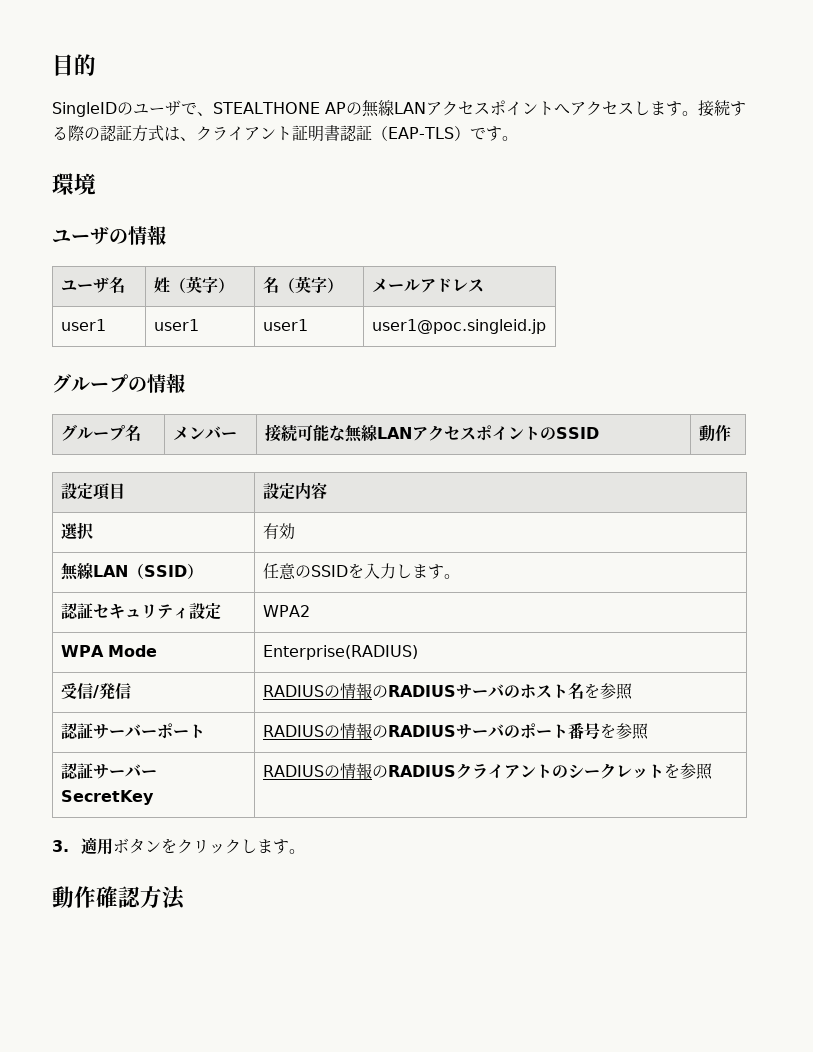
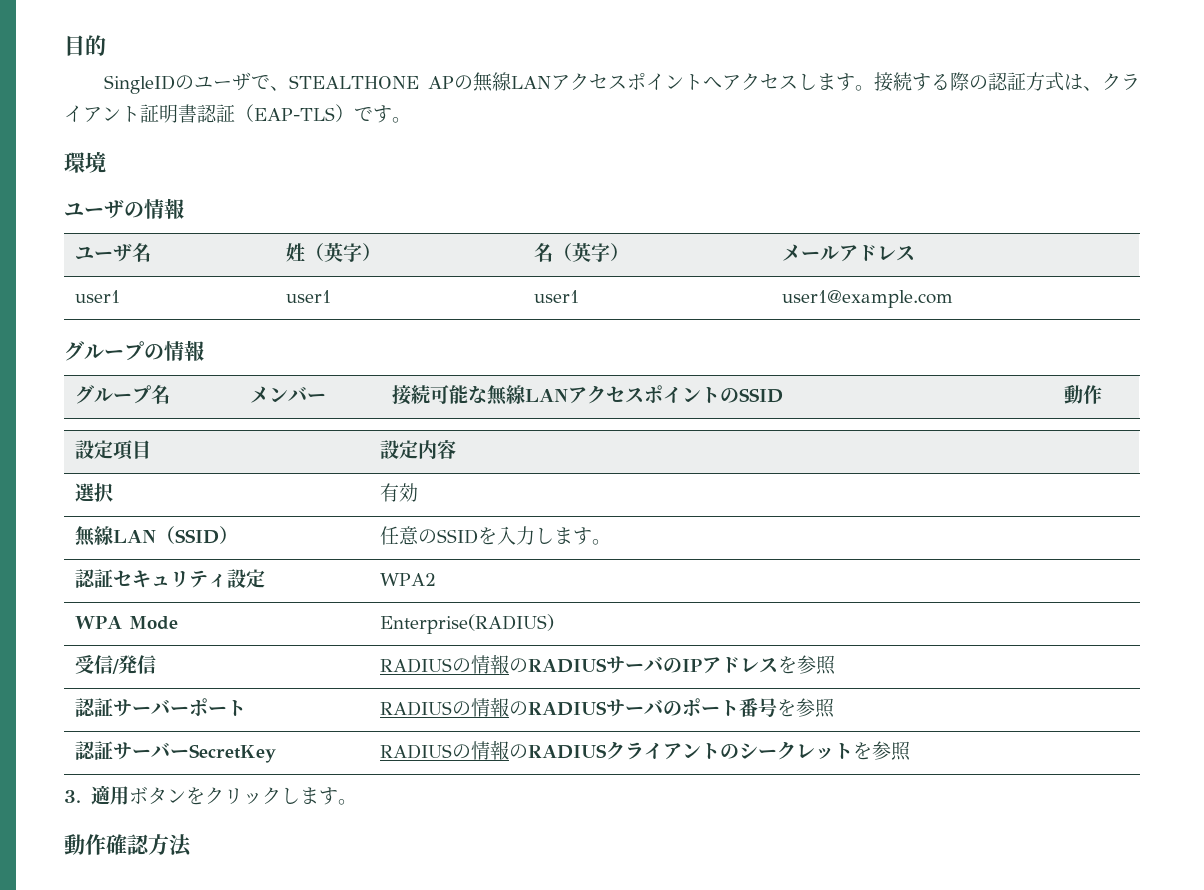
[371,319,546,334] user1@poc.singleid.jp -> [781,290,953,308] user1@example.com
[519,682,584,699] ホスト名 -> [681,657,778,674] IPアドレス

